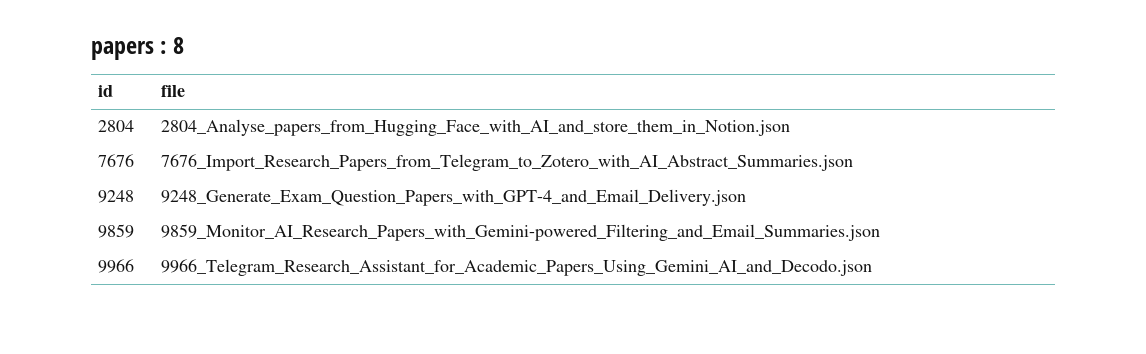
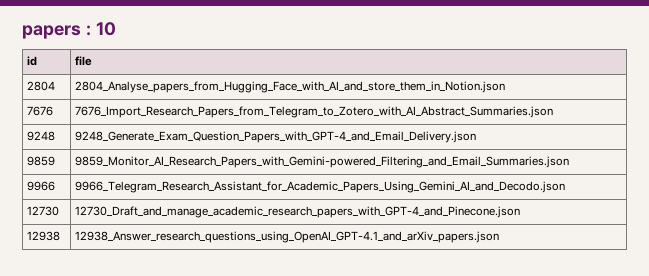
[172,37,184,54] 8 -> [95,22,116,36] 10
(873, 267) none -> [27,206,60,216] [75,206,521,218] [27,231,61,241] [75,231,500,243] // 12730 | 12730_Draft_and_manage_academic_research_papers_with_GPT-4_and_Pinecone.json // 12938 | 12938_Answer_research_questions_using_OpenAI_GPT-4.1_and_arXiv_papers.json

